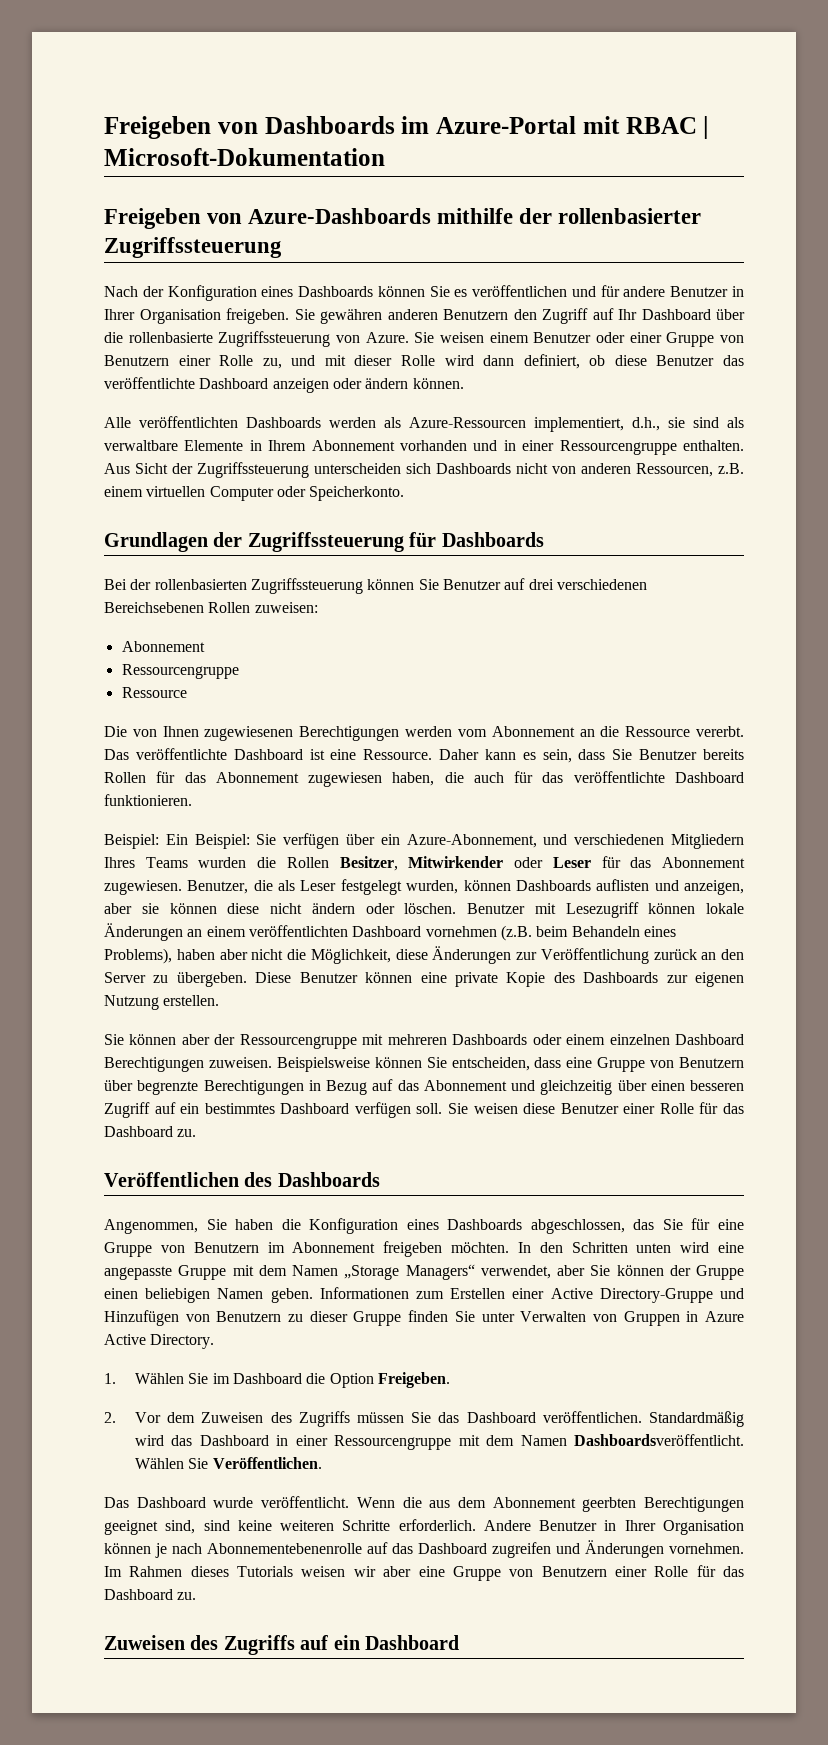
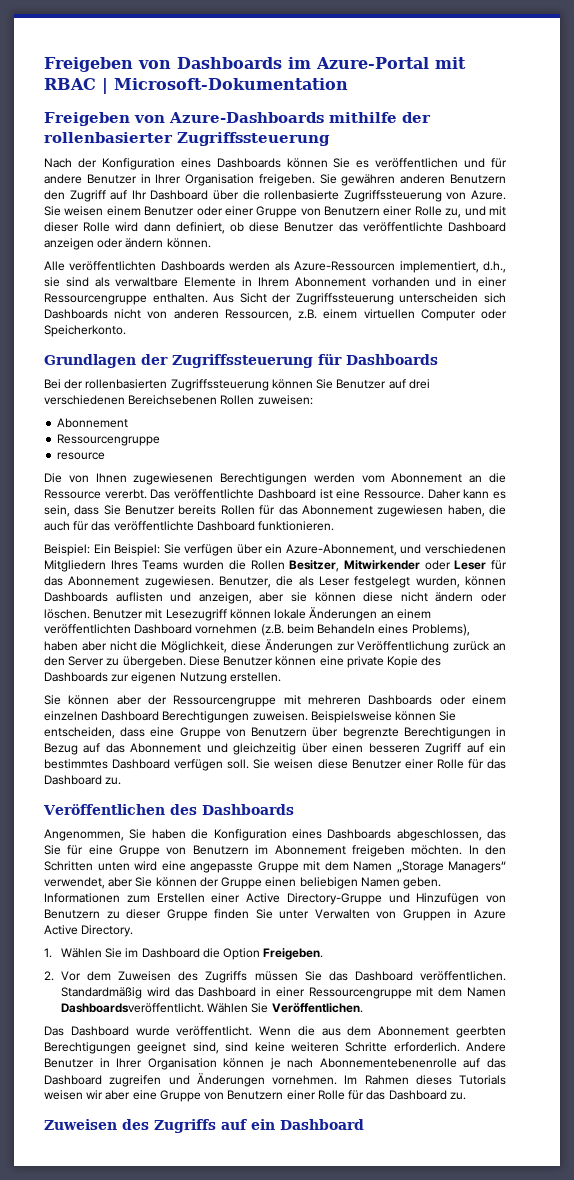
[121,687,187,698] Ressource -> [57,452,106,460] resource

